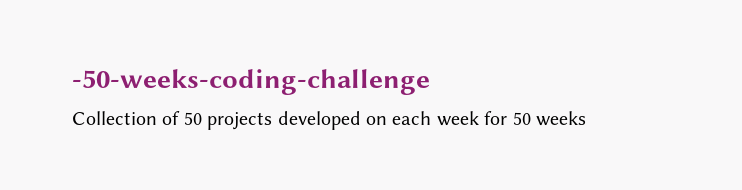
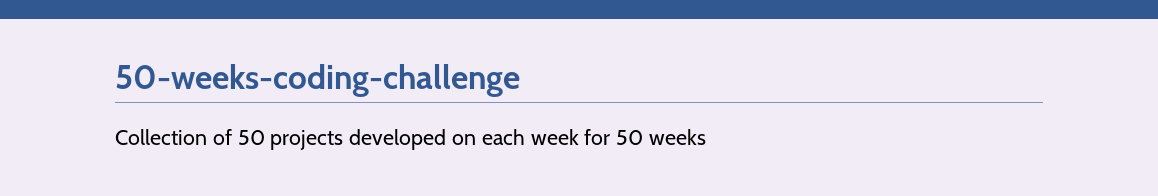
[72,69,430,95] -50-weeks-coding-challenge -> [115,64,520,97] 50-weeks-coding-challenge

